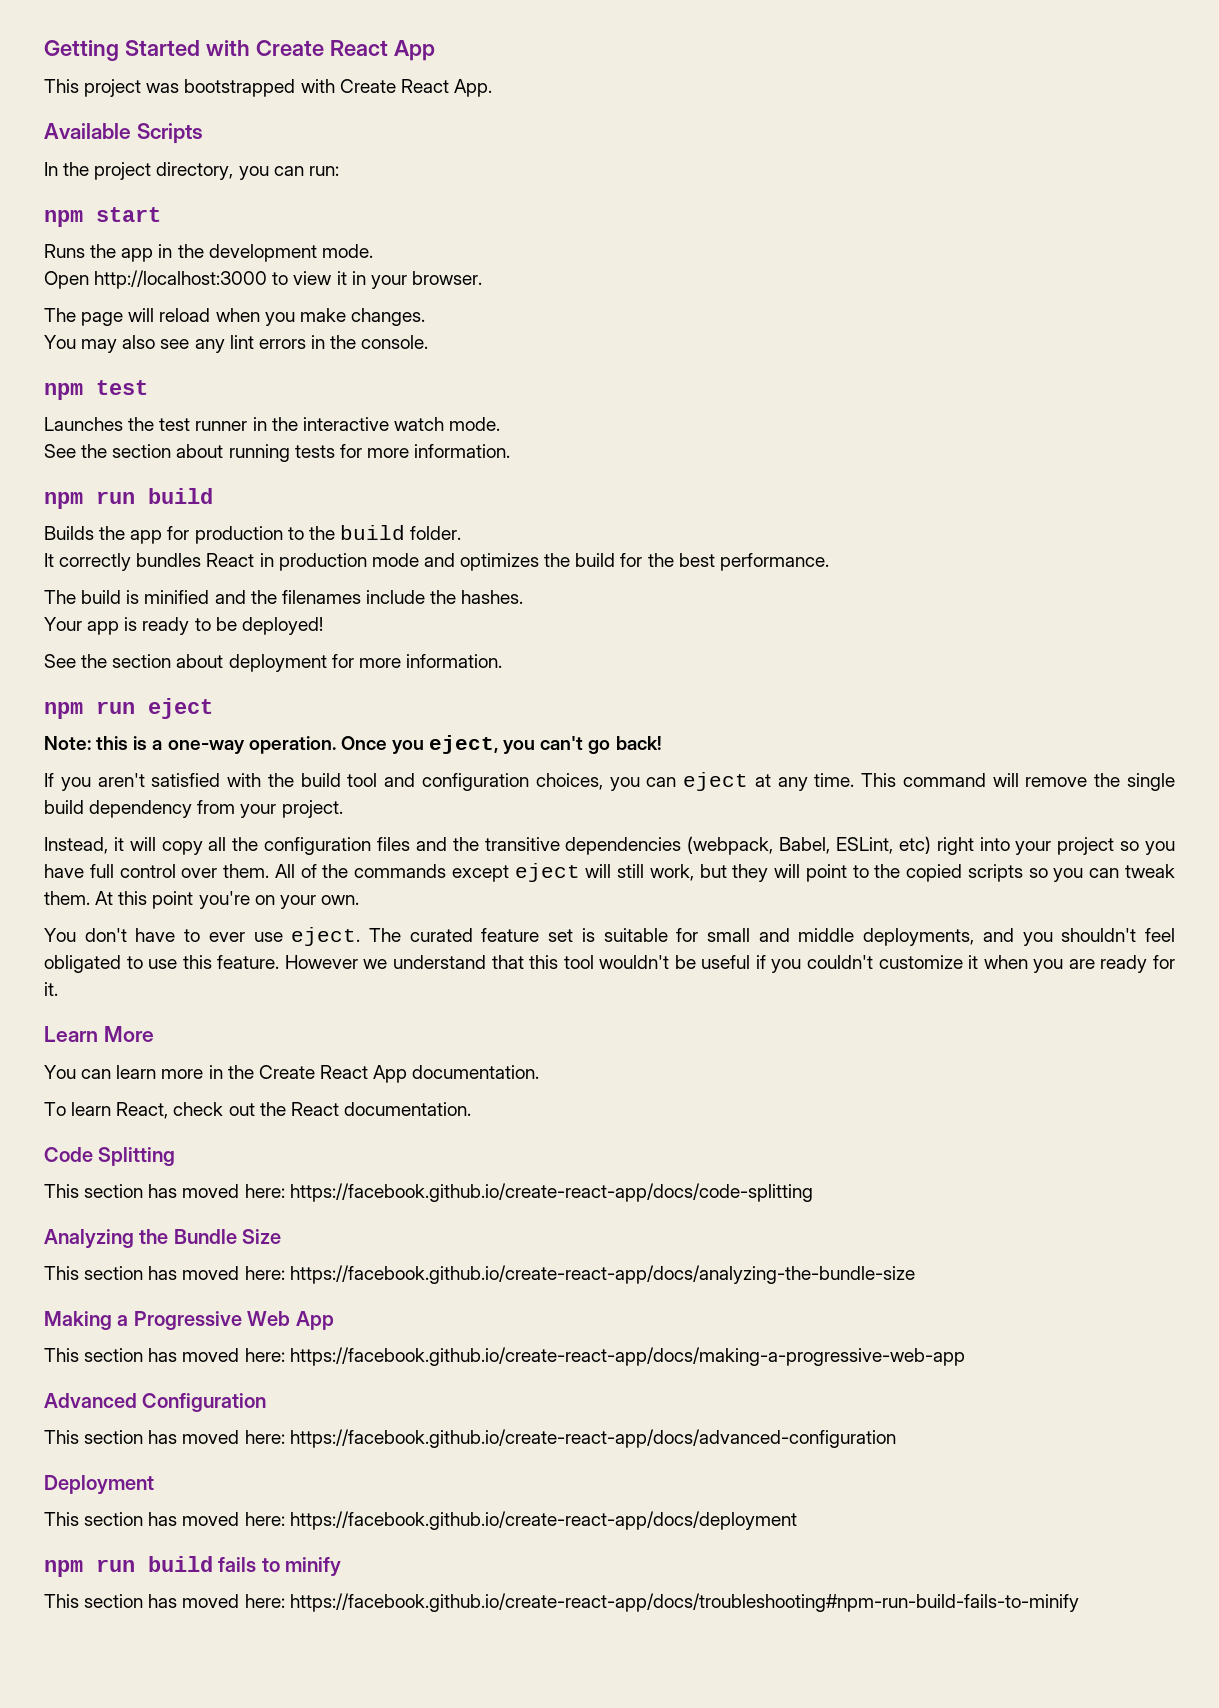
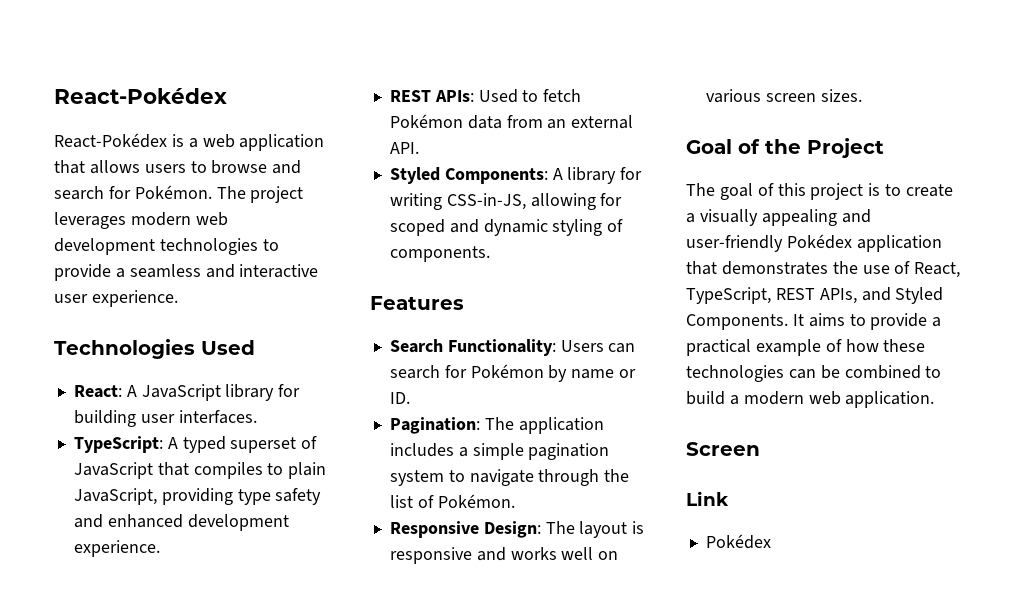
[44,40,435,61] [44,79,492,97] [44,123,203,144] [44,162,339,180] [44,207,161,227] [44,244,373,262] [44,270,482,289] [44,308,425,326] [44,335,429,353] [44,380,148,400] [44,417,501,431] [44,444,511,462] [44,488,213,509] [44,525,462,544] [44,553,829,571] [44,590,524,604] [44,617,323,635] [44,654,502,672] [44,698,213,719] [44,735,662,754] [44,772,1175,791] [44,800,343,818] [44,836,1176,855] [44,863,1175,882] [44,891,359,909] [44,927,1175,946] [44,955,1176,973] [44,982,58,996] [44,1026,154,1042] [44,1065,540,1083] [44,1102,471,1119] [44,1147,176,1166] [44,1183,813,1202] [44,1229,282,1249] [44,1265,915,1284] [44,1311,334,1330] [44,1347,965,1366] [44,1393,267,1412] [44,1429,896,1448] [44,1475,154,1495] [44,1511,797,1530] [44,1556,342,1577] [44,1593,1079,1612] Getting Started with Create React App // This project was bootstrapped with Create React App. // Available Scripts // In the project directory, you can run: // npm start // Runs the app in the development mode. // Open http://localhost:3000 to view it in your browser. // The page will reload when you make changes. // You may also see any lint errors in the console. // npm test // Launches the test runner in the interactive watch mode. // See the section about running tests for more information. // npm run build // Builds the app for production to the build folder. // It correctly bundles React in production mode and optimizes the build for the best performance. // The build is minified and the filenames include the hashes. // Your app is ready to be deployed! // See the section about deployment for more information. // npm run eject // Note: this is a one-way operation. Once you eject, you can't go back! // If you aren't satisfied with the build tool and configuration choices, you can eject at any time. This command will remove the single build dependency from your project. // Instead, it will copy all the configuration files and the transitive dependencies (webpack, Babel, ESLint, etc) right into your project so you have full control over them. All of the commands except eject will still work, but they will point to the copied scripts so you can tweak them. At this point you're on your own. // You don't have to ever use eject. The curated feature set is suitable for small and middle deployments, and you shouldn't feel obligated to use this feature. However we understand that this tool wouldn't be useful if you couldn't customize it when you are ready for it. // Learn More // You can learn more in the Create React App documentation. // To learn React, check out the React documentation. // Code Splitting // This section has moved here: https://facebook.github.io/create-react-app/docs/code-splitting // Analyzing the Bundle Size // This section has moved here: https://facebook.github.io/create-react-app/docs/analyzing-the-bundle-size // Making a Progressive Web App // This section has moved here: https://facebook.github.io/create-react-app/docs/making-a-progressive-web-app // Advanced Configuration // This section has moved here: https://facebook.github.io/create-react-app/docs/advanced-configuration // Deployment // This section has moved here: https://facebook.github.io/create-react-app/docs/deployment // npm run build fails to minify // This section has moved here: https://facebook.github.io/create-react-app/docs/troubleshooting#npm-run-build-fails-to-minify -> [54,88,227,104] [54,133,325,151] [54,160,302,174] [54,185,304,203] [54,212,228,229] [54,238,279,255] [54,264,319,281] [54,290,178,307] [54,339,255,359] [73,384,301,401] [73,410,257,427] [73,436,318,453] [73,462,327,479] [73,488,322,505] [73,514,289,531] [73,540,160,557] [389,89,582,103] [389,114,634,129] [389,142,419,154] [389,167,643,184] [389,193,623,210] [389,219,624,236] [389,246,490,262] [370,296,464,310] [389,339,636,356] [389,364,637,382] [389,392,410,404] [389,417,604,434] [389,443,610,460] [389,469,630,486] [389,494,515,508] [389,521,645,538] [389,547,619,564] [705,89,862,103] [686,138,884,158] [686,183,954,200] [686,209,871,226] [686,234,942,252] [686,261,961,278] [686,287,944,304] [686,313,942,330] [686,339,926,356] [686,365,942,382] [686,391,935,408] [686,442,760,456] [686,491,729,506] [705,534,771,549] React-Pokédex // React-Pokédex is a web application that allows users to browse and search for Pokémon. The project leverages modern web development technologies to provide a seamless and interactive user experience. // Technologies Used // React: A JavaScript library for building user interfaces. // TypeScript: A typed superset of JavaScript that compiles to plain JavaScript, providing type safety and enhanced development experience. // REST APIs: Used to fetch Pokémon data from an external API. // Styled Components: A library for writing CSS-in-JS, allowing for scoped and dynamic styling of components. // Features // Search Functionality: Users can search for Pokémon by name or ID. // Pagination: The application includes a simple pagination system to navigate through the list of Pokémon. // Responsive Design: The layout is responsive and works well on various screen sizes. // Goal of the Project // The goal of this project is to create a visually appealing and user-friendly Pokédex application that demonstrates the use of React, TypeScript, REST APIs, and Styled Components. It aims to provide a practical example of how these technologies can be combined to build a modern web application. // Screen // Link // Pokédex

